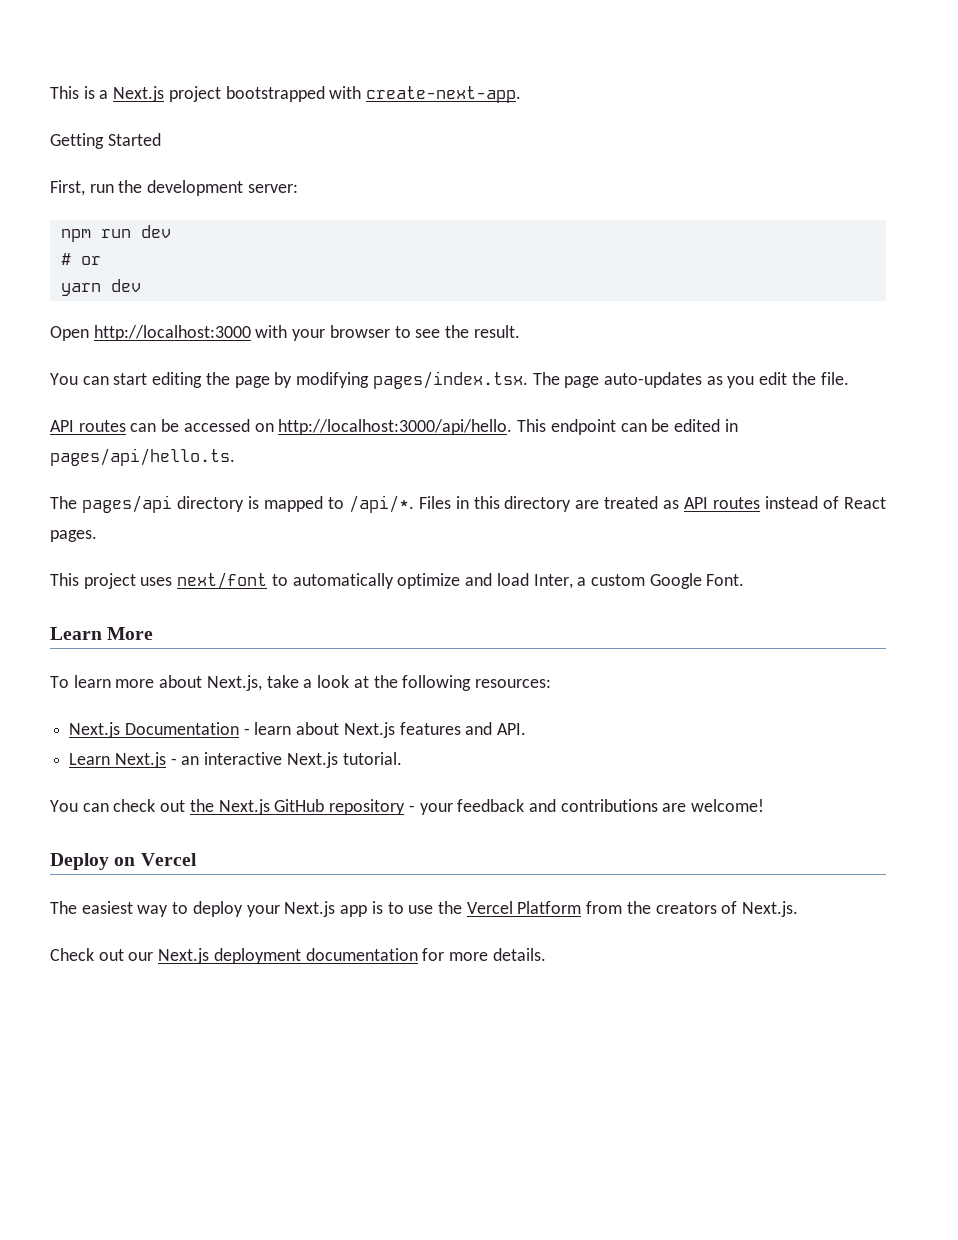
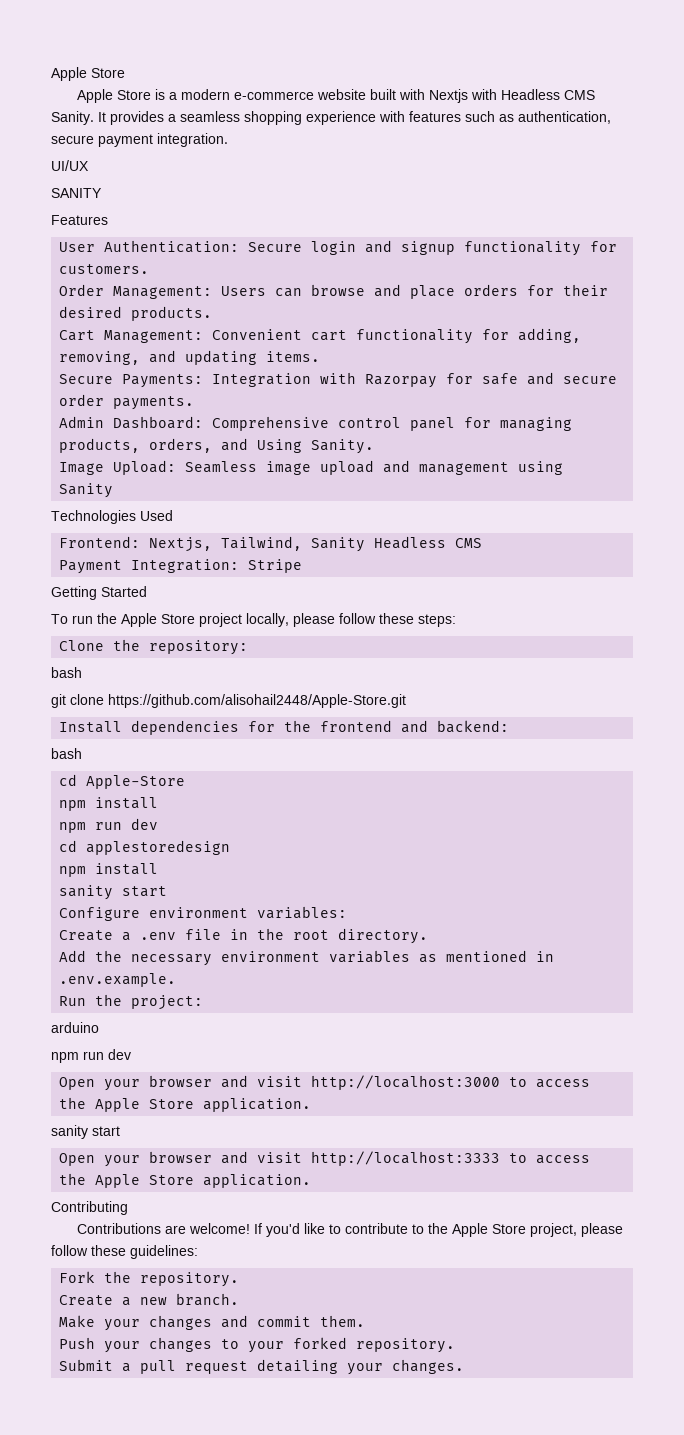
[50,86,522,103] This is a Next.js project bootstrapped with create-next-app. -> [51,67,125,81] [77,89,596,103] [51,111,611,125] [51,133,228,147] [51,160,89,171] [51,188,102,198] [51,215,108,225] [59,240,618,256] [59,264,150,274] [59,284,609,299] [59,306,213,321] [59,328,582,344] [59,350,321,365] [59,372,618,388] [59,394,195,410] [59,416,573,431] [59,438,375,454] [59,460,564,475] [59,483,114,498] [51,510,173,524] [59,536,483,552] [59,559,303,574] Apple Store // Apple Store is a modern e-commerce website built with Nextjs with Headless CMS Sanity. It provides a seamless shopping experience with features such as authentication, secure payment integration. // UI/UX // SANITY // Features // User Authentication: Secure login and signup functionality for customers. // Order Management: Users can browse and place orders for their desired products. // Cart Management: Convenient cart functionality for adding, removing, and updating items. // Secure Payments: Integration with Razorpay for safe and secure order payments. // Admin Dashboard: Comprehensive control panel for managing products, orders, and Using Sanity. // Image Upload: Seamless image upload and management using Sanity // Technologies Used // Frontend: Nextjs, Tailwind, Sanity Headless CMS // Payment Integration: Stripe
[50,180,85,196] First, -> [51,614,68,624] To
[147,180,298,196] [60,225,171,242] [60,253,101,265] [60,279,141,296] [50,325,520,341] [50,371,849,389] [50,419,738,435] [50,448,235,466] [50,495,887,513] [50,530,97,542] [50,572,745,590] [50,627,154,640] [50,675,551,691] [69,722,527,738] [69,752,402,768] [50,799,765,815] [50,853,197,870] [50,901,799,917] [50,948,546,964] development server: // npm run dev // # or // yarn dev // Open http://localhost:3000 with your browser to see the result. // You can start editing the page by modifying pages/index.tsx. The page auto-updates as you edit the file. // API routes can be accessed on http://localhost:3000/api/hello. This endpoint can be edited in pages/api/hello.ts. // The pages/api directory is mapped to /api/*. Files in this directory are treated as API routes instead of React pages. // This project uses next/font to automatically optimize and load Inter, a custom Google Font. // Learn More // To learn more about Next.js, take a look at the following resources: // Next.js Documentation - learn about Next.js features and API. // Learn Next.js - an interactive Next.js tutorial. // You can check out the Next.js GitHub repository - your feedback and contributions are welcome! // Deploy on Vercel // The easiest way to deploy your Next.js app is to use the Vercel Platform from the creators of Next.js. // Check out our Next.js deployment documentation for more details. -> [121,613,456,627] [59,639,249,655] [51,667,82,678] [51,694,406,708] [59,720,510,735] [51,748,82,759] [59,774,186,789] [59,797,159,811] [59,818,159,833] [59,840,231,855] [59,863,159,877] [59,885,168,900] [59,906,348,921] [59,928,429,944] [59,950,555,966] [59,973,177,987] [59,994,204,1010] [51,1022,99,1033] [51,1049,131,1063] [59,1075,591,1091] [59,1097,312,1112] [51,1125,120,1139] [59,1151,591,1167] [59,1173,312,1188] [51,1201,128,1215] [77,1223,624,1237] [51,1245,198,1259] [59,1271,240,1287] [59,1293,240,1306] [59,1315,366,1331] [59,1337,456,1353] [59,1359,465,1375] Apple Store project locally, please follow these steps: // Clone the repository: // bash // git clone https://github.com/alisohail2448/Apple-Store.git // Install dependencies for the frontend and backend: // bash // cd Apple-Store // npm install // npm run dev // cd applestoredesign // npm install // sanity start // Configure environment variables: // Create a .env file in the root directory. // Add the necessary environment variables as mentioned in .env.example. // Run the project: // arduino // npm run dev // Open your browser and visit http://localhost:3000 to access the Apple Store application. // sanity start // Open your browser and visit http://localhost:3333 to access the Apple Store application. // Contributing // Contributions are welcome! If you'd like to contribute to the Apple Store project, please follow these guidelines: // Fork the repository. // Create a new branch. // Make your changes and commit them. // Push your changes to your forked repository. // Submit a pull request detailing your changes.

